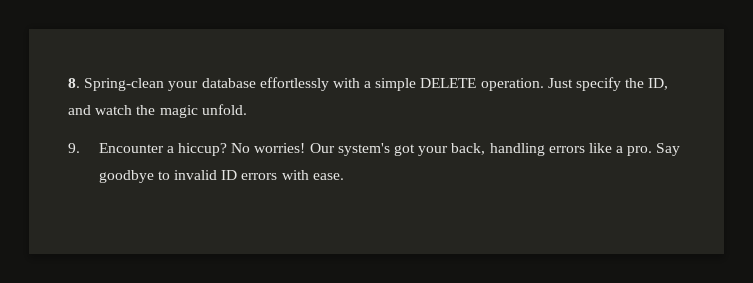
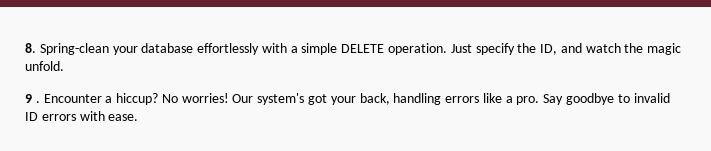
[68,143,80,153] 9. -> [25,94,40,103] 9 .

